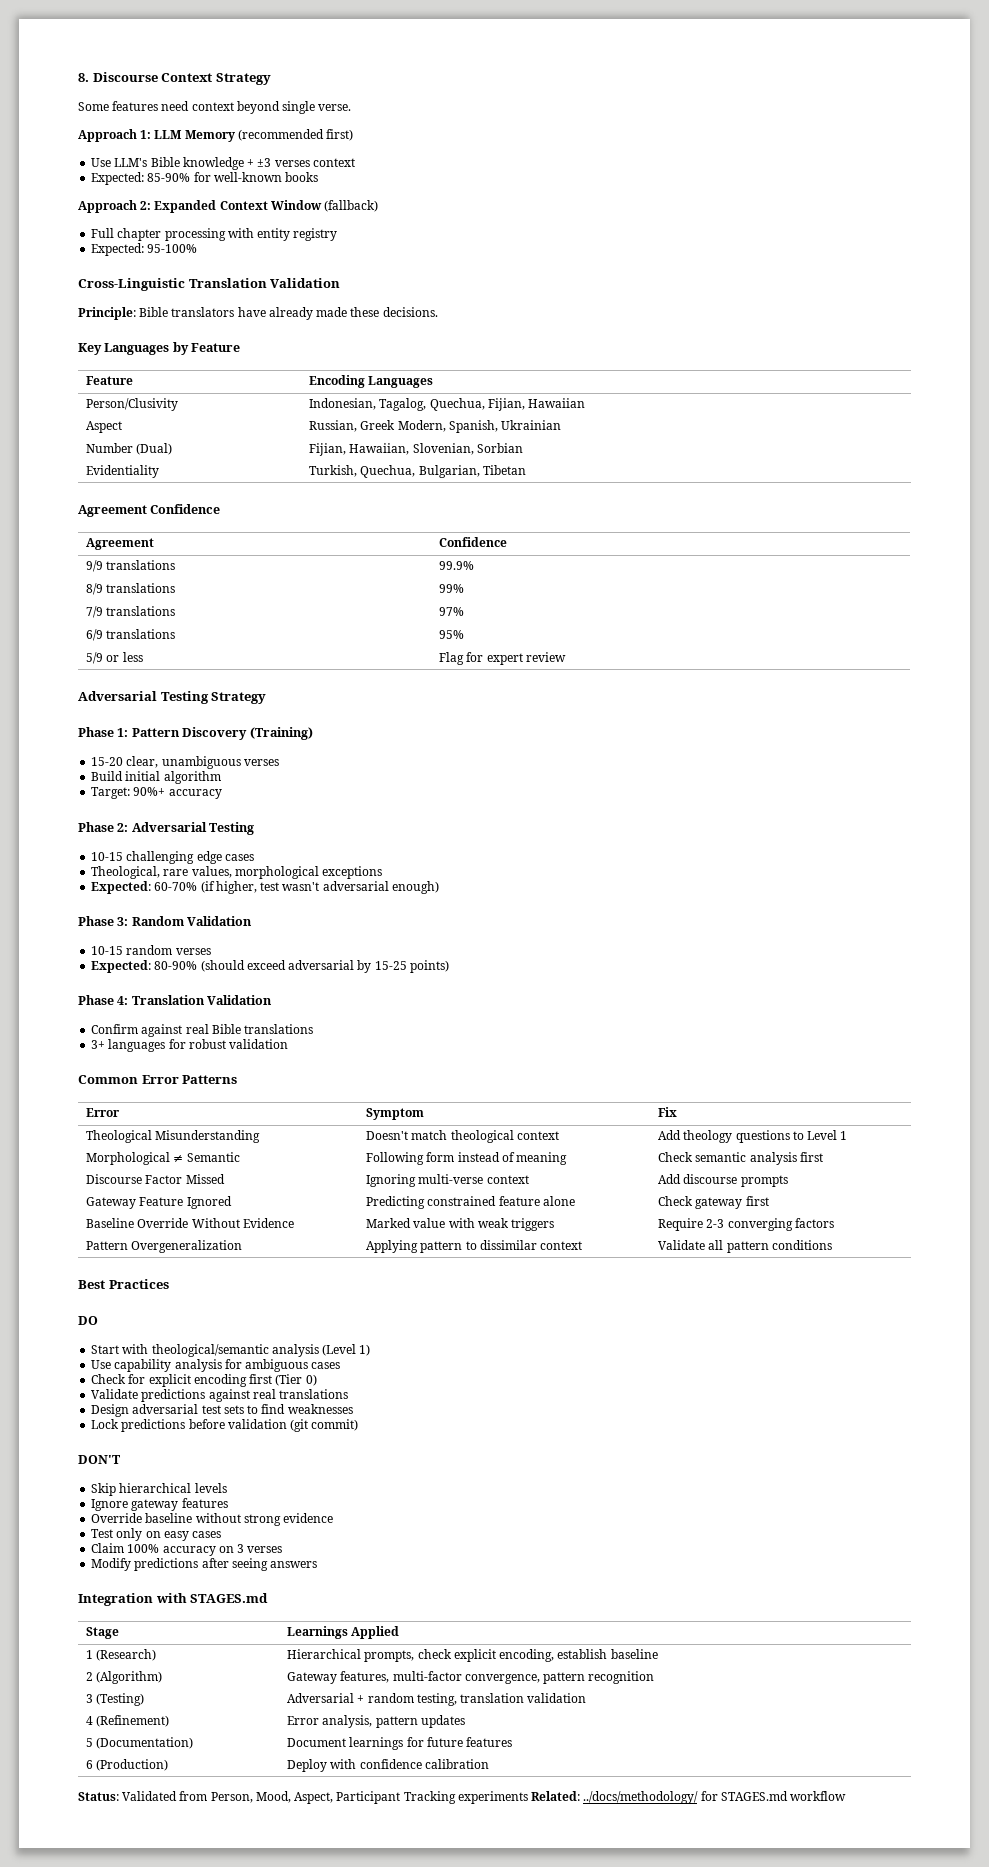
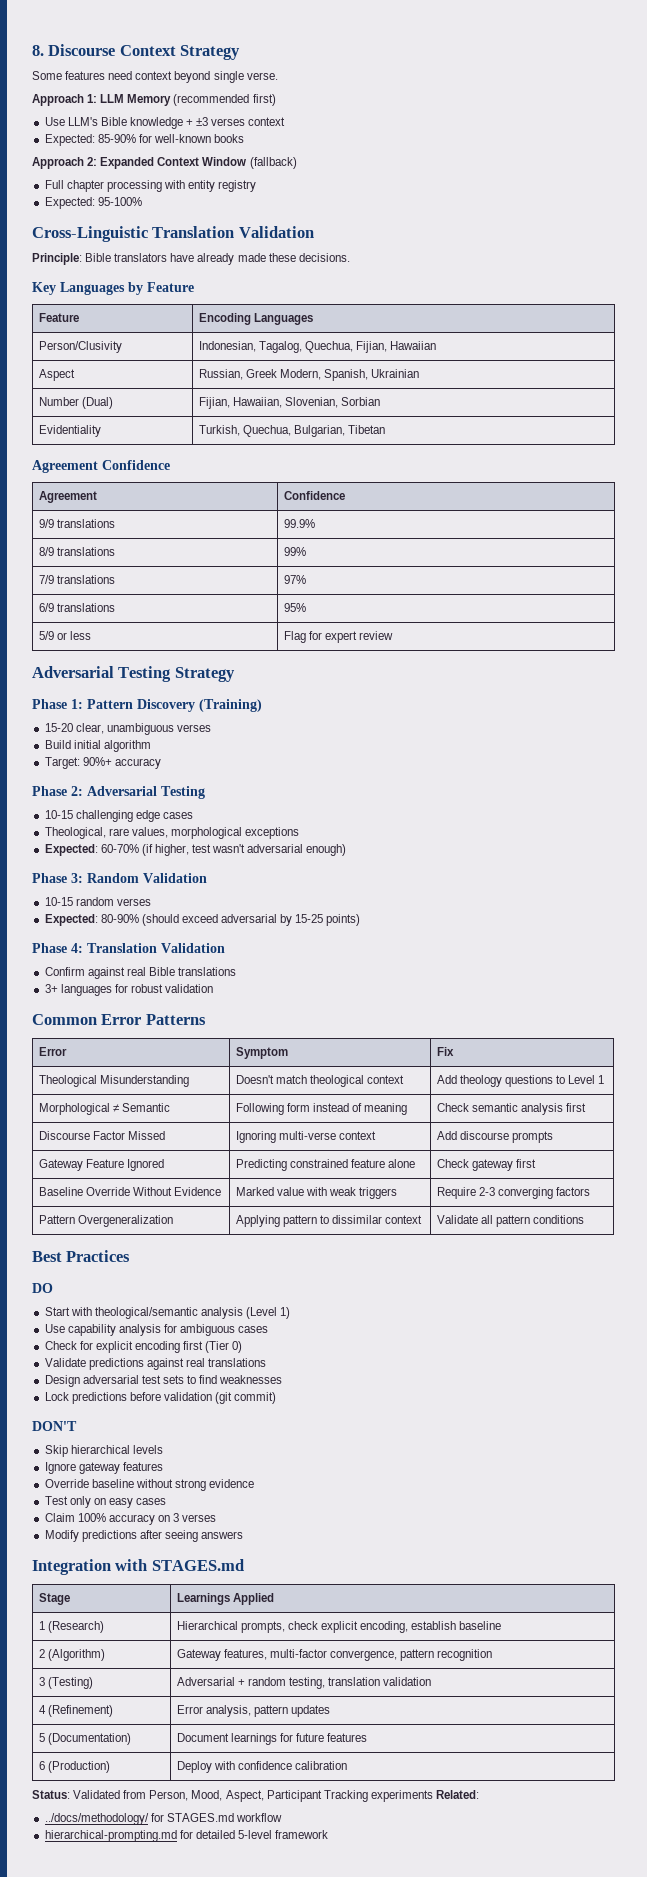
(581, 1796) none -> (479, 1794) //
(847, 1796) none -> [44,1830,329,1842] // hierarchical-prompting.md for detailed 5-level framework

